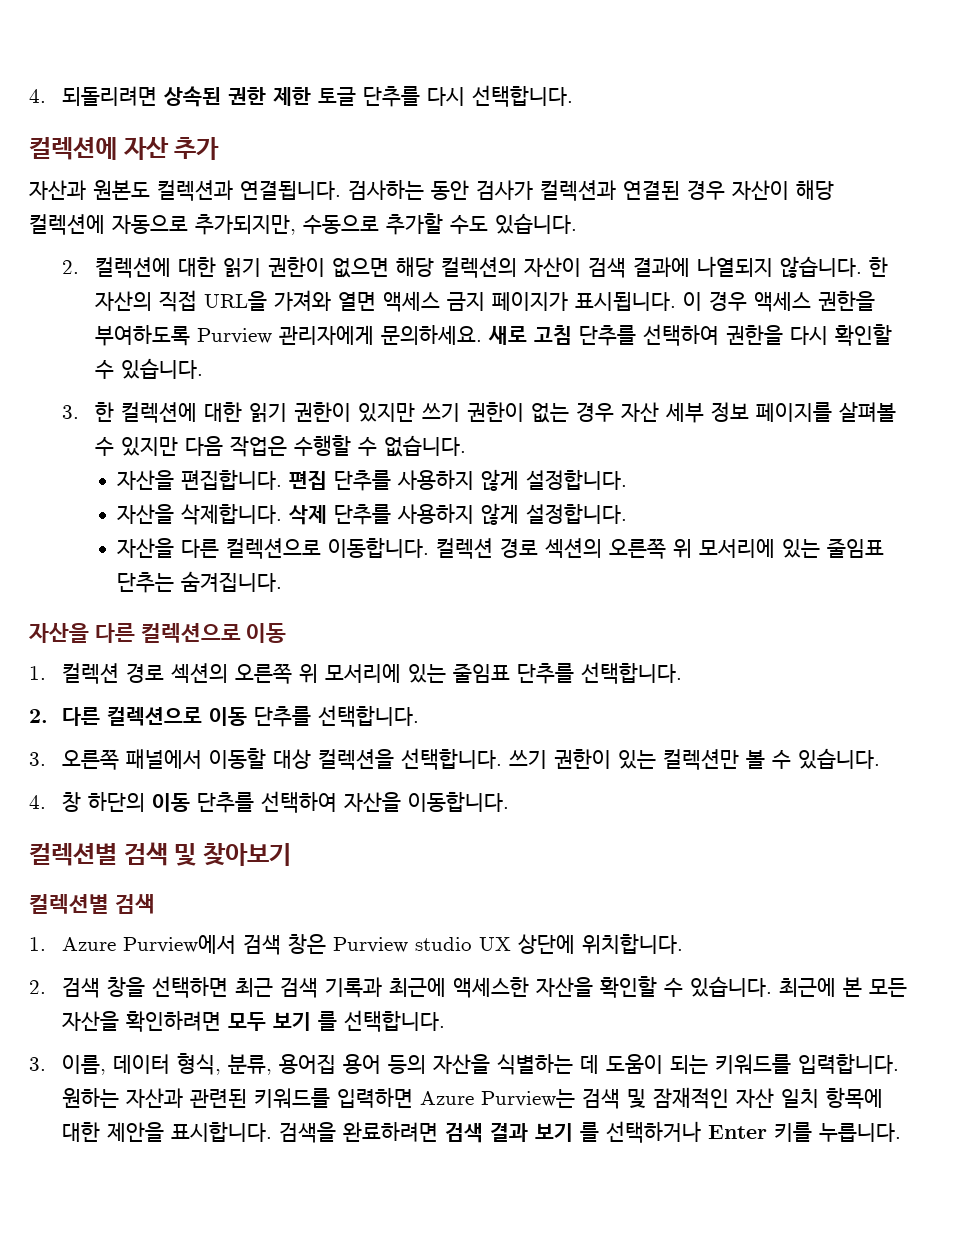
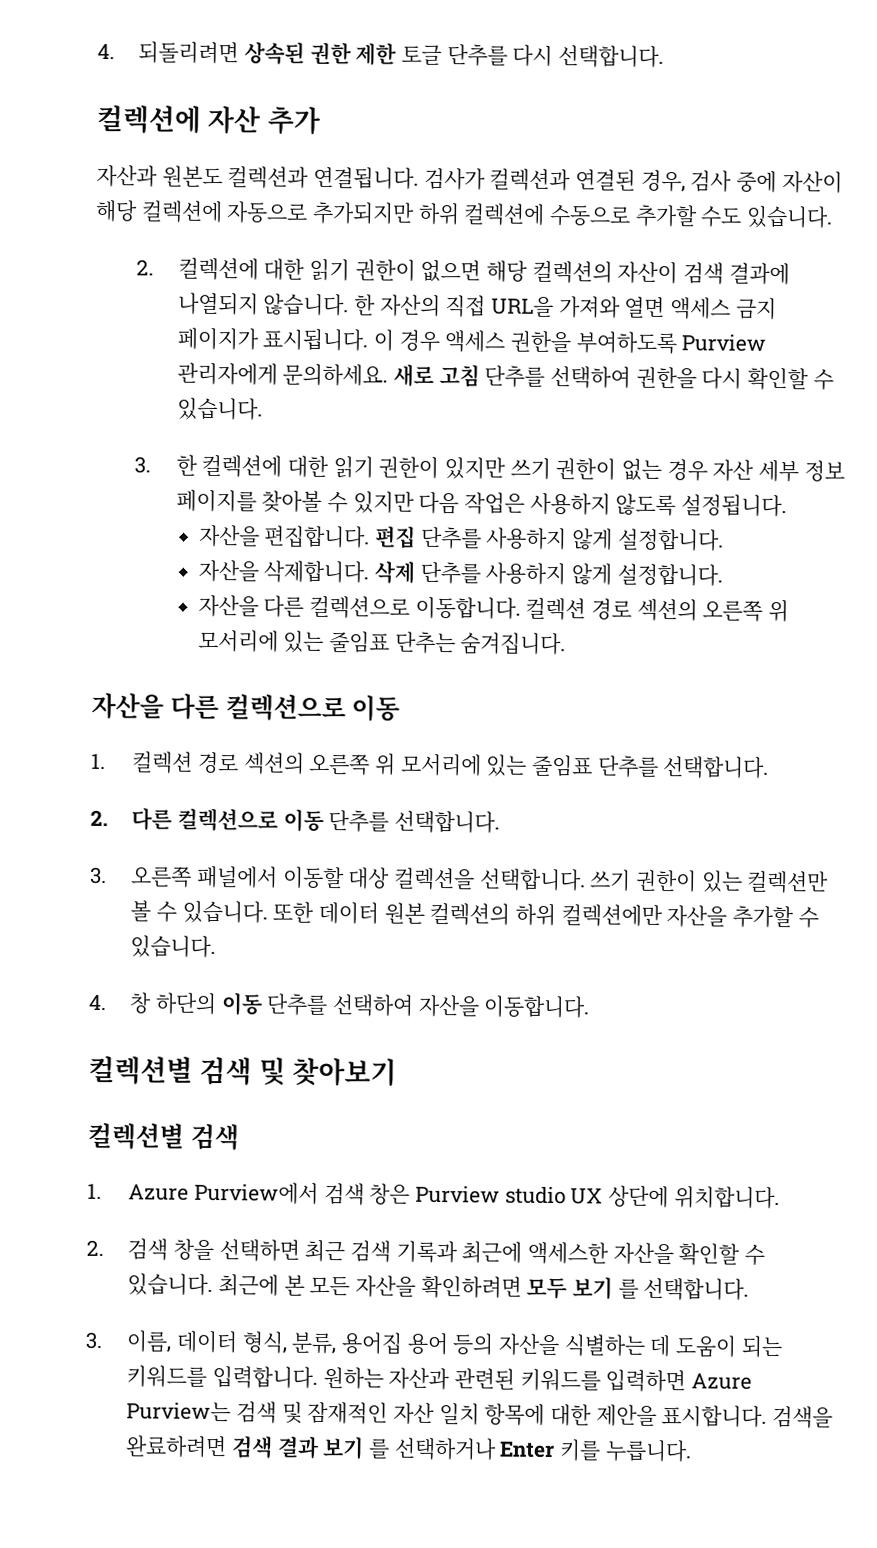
[348,180,469,200] 검사하는 동안 -> (420, 178) none
[687,180,725,200] 경우 -> [640,169,778,193] 경우, 검사 중에
[195,214,296,235] 추가되지만, -> [312,201,546,226] 추가되지만 하위 컬렉션에
[838,402,896,422] 살펴볼 -> [261,490,323,513] 찾아볼
[293,435,466,457] 수행할 수 없습니다. -> [529,492,788,518] 사용하지 않도록 설정됩니다.
(880, 758) none -> [272,901,819,929] [130,935,217,959] 또한 데이터 원본 컬렉션의 하위 컬렉션에만 자산을 추가할 수 있습니다.

